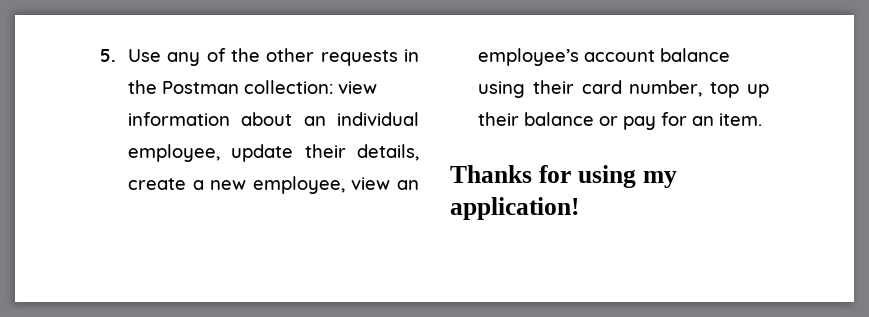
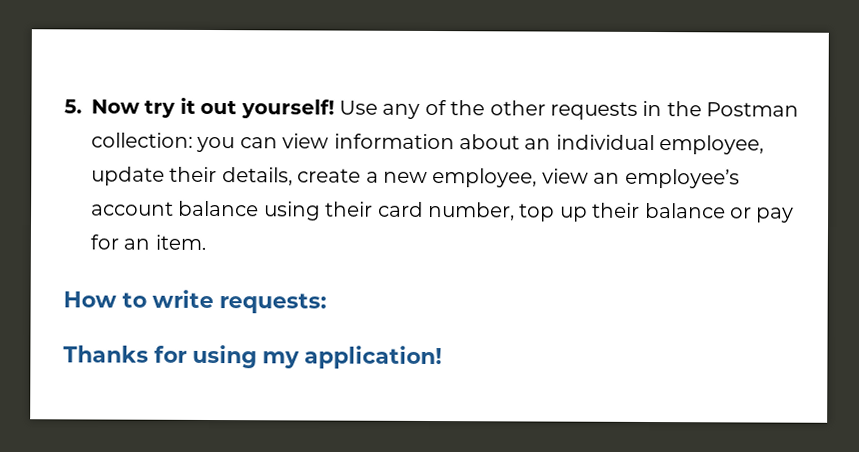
(116, 55) none -> [91,97,335,119] Now try it out yourself!
(334, 87) none -> [196,136,278,153] you can
(763, 119) none -> [63,289,327,314] // How to write requests:

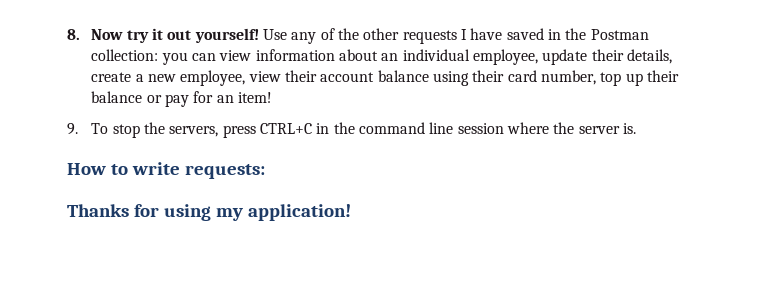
[64,99,82,114] 5. -> [67,29,80,40] 8.
(638, 110) none -> [460,28,544,40] I have saved
[593,168,740,189] an employee’s -> [285,70,318,82] their
[154,234,206,250] item. -> [238,92,273,103] [67,122,636,138] item! // 9. To stop the servers, press CTRL+C in the command line session where the server is.

